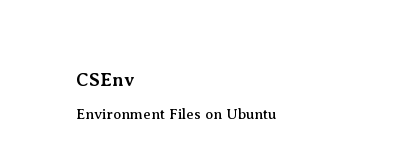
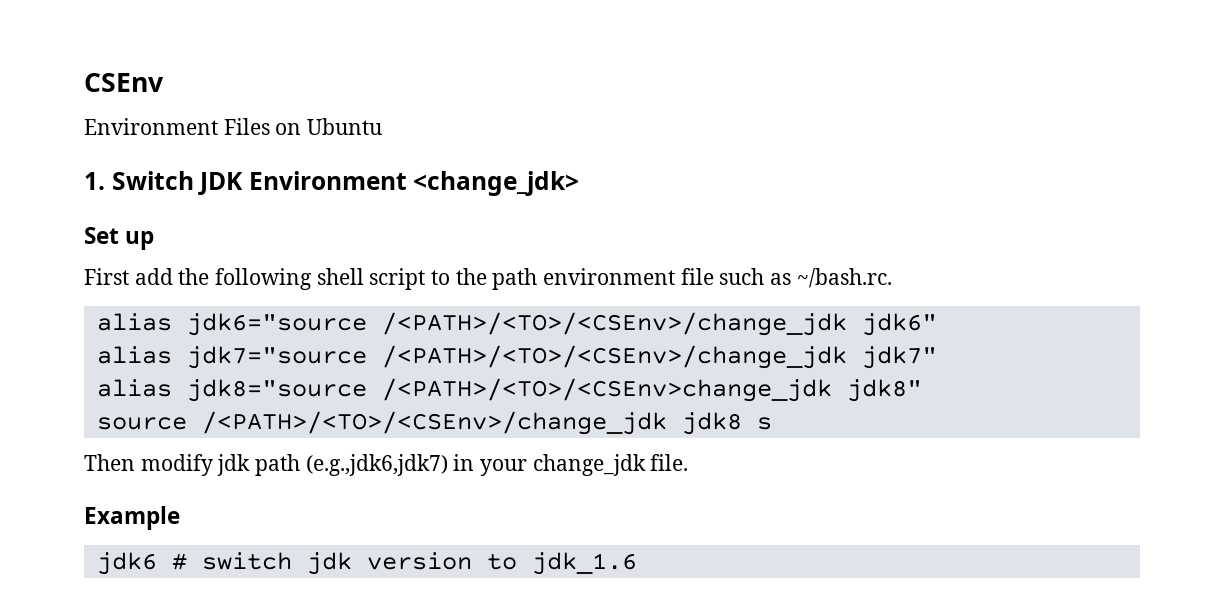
(276, 113) none -> [84,171,580,196] [84,227,155,250] [84,268,892,290] [96,312,937,336] [96,345,937,369] [96,378,922,402] [96,411,772,435] [84,454,689,476] [84,506,180,530] [96,552,637,575] // 1. Switch JDK Environment <change_jdk> // Set up // First add the following shell script to the path environment file such as ~/bash.rc. // alias jdk6="source /<PATH>/<TO>/<CSEnv>/change_jdk jdk6" // alias jdk7="source /<PATH>/<TO>/<CSEnv>/change_jdk jdk7" // alias jdk8="source /<PATH>/<TO>/<CSEnv>change_jdk jdk8" // source /<PATH>/<TO>/<CSEnv>/change_jdk jdk8 s // Then modify jdk path (e.g.,jdk6,jdk7) in your change_jdk file. // Example // jdk6 # switch jdk version to jdk_1.6

